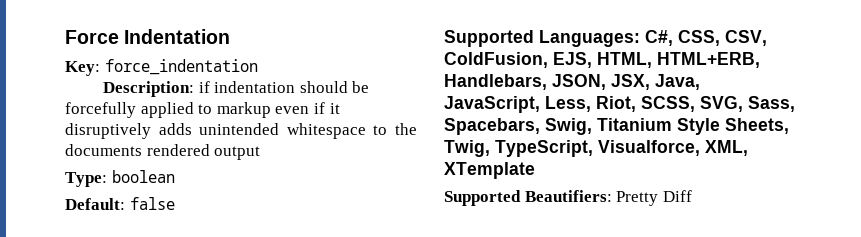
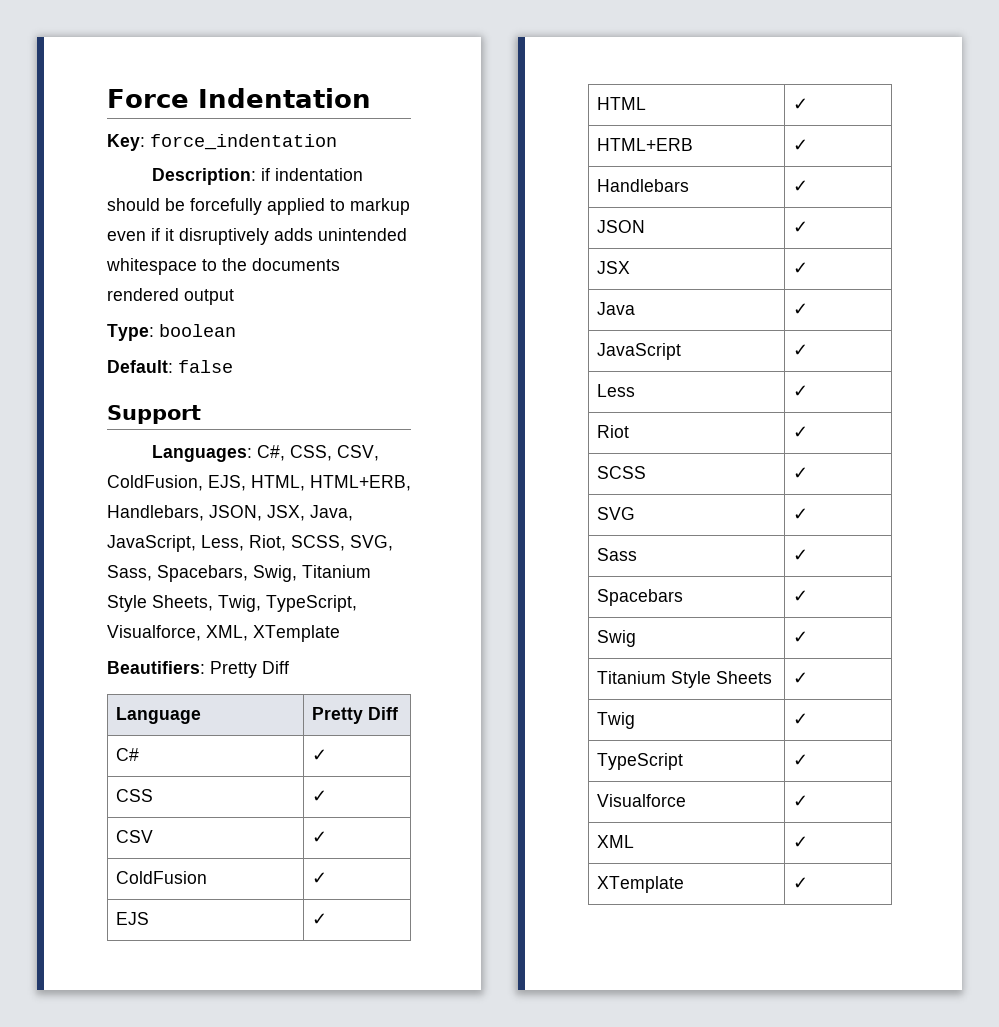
[444,30,534,47] Supported -> [107,405,201,424] Support //
[444,190,521,206] Supported -> (340, 633) none
(692, 196) none -> [115,707,201,724] [311,707,398,724] [115,748,139,761] [311,749,327,761] [115,789,153,802] [311,790,327,802] [115,830,153,843] [311,831,327,843] [115,871,207,884] [311,872,327,884] [115,912,149,925] [311,913,327,925] [596,97,646,110] [792,98,808,110] [596,138,693,151] [792,139,808,151] [596,179,689,192] [792,180,808,192] [596,220,645,233] [792,221,808,233] [596,261,630,274] [792,262,808,274] [596,302,635,315] [792,303,808,315] [596,343,681,360] [792,344,808,356] [596,384,635,397] [792,385,808,397] [596,425,629,438] [792,426,808,438] [596,466,646,479] [792,467,808,479] [596,507,635,520] [792,508,808,520] [596,548,637,561] [792,549,808,561] [596,589,683,606] [792,590,808,602] [596,630,636,647] [792,631,808,643] [596,671,772,688] [792,672,808,684] [596,712,635,729] [792,713,808,725] [596,753,683,770] [792,754,808,766] [596,794,686,807] [792,795,808,807] [596,835,634,848] [792,836,808,848] [596,876,684,893] [792,877,808,889] // Language | Pretty Diff // C# | ✓ // CSS | ✓ // CSV | ✓ // ColdFusion | ✓ // EJS | ✓ // HTML | ✓ // HTML+ERB | ✓ // Handlebars | ✓ // JSON | ✓ // JSX | ✓ // Java | ✓ // JavaScript | ✓ // Less | ✓ // Riot | ✓ // SCSS | ✓ // SVG | ✓ // Sass | ✓ // Spacebars | ✓ // Swig | ✓ // Titanium Style Sheets | ✓ // Twig | ✓ // TypeScript | ✓ // Visualforce | ✓ // XML | ✓ // XTemplate | ✓

